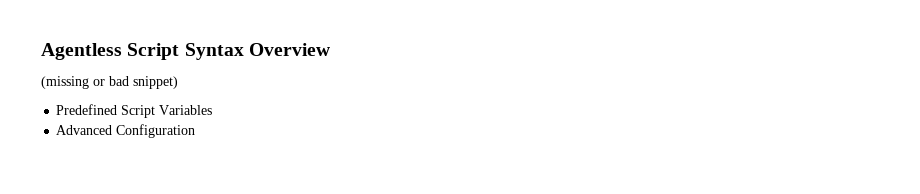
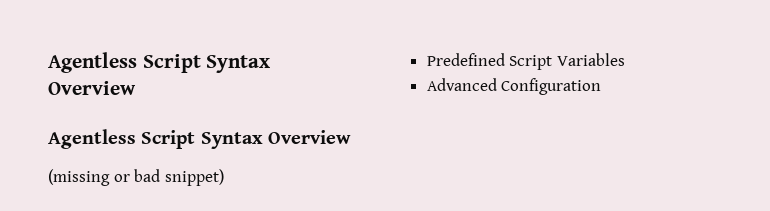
[41,43,330,60] Agentless Script Syntax Overview -> [48,52,271,73] [48,81,136,95] [48,129,351,149] Agentless Script Syntax Overview // Agentless Script Syntax Overview

